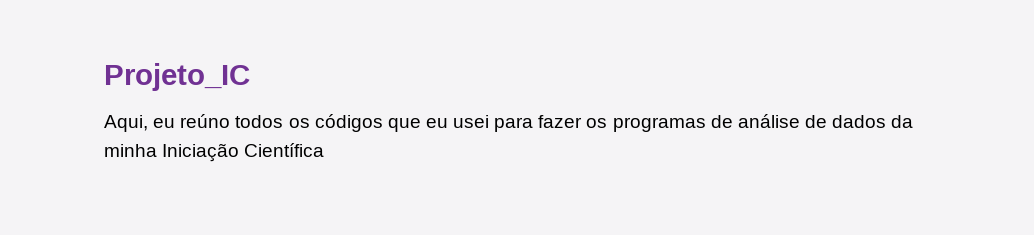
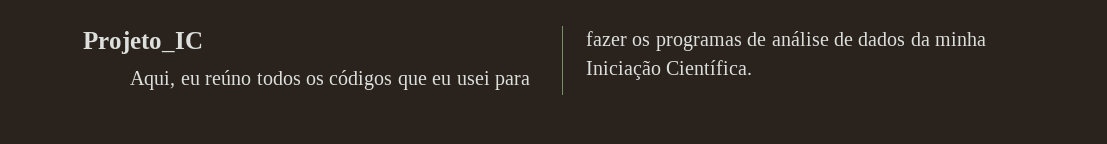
[244,143,325,157] Científica -> [666,60,753,75] Científica.

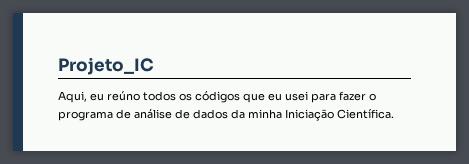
[632,35,742,51] os programas -> [369,93,376,101] [58,111,113,121] o programa

